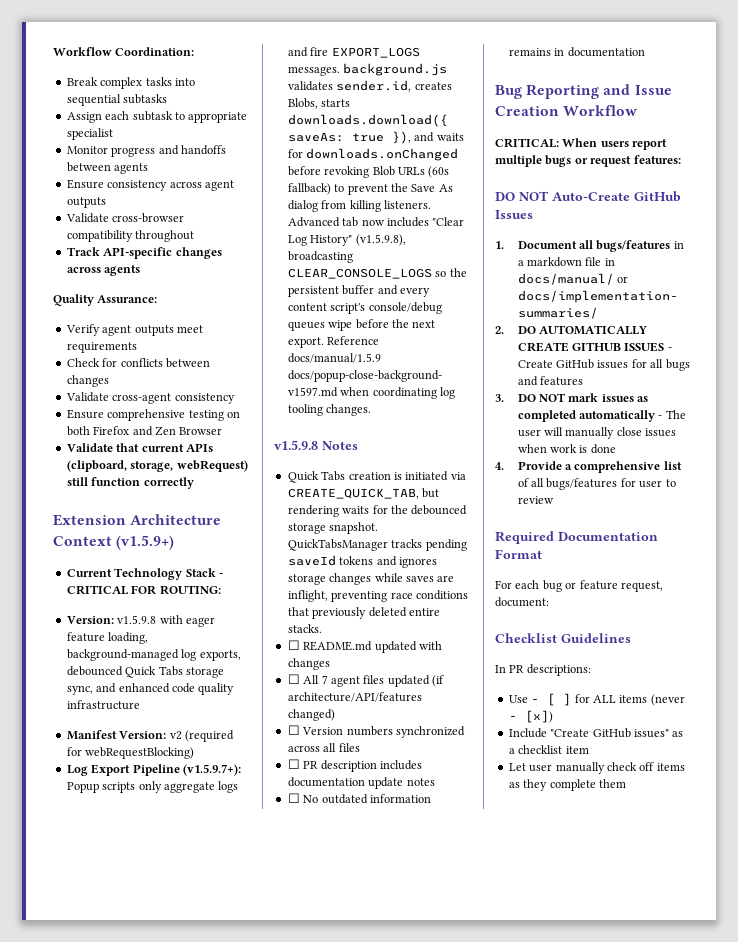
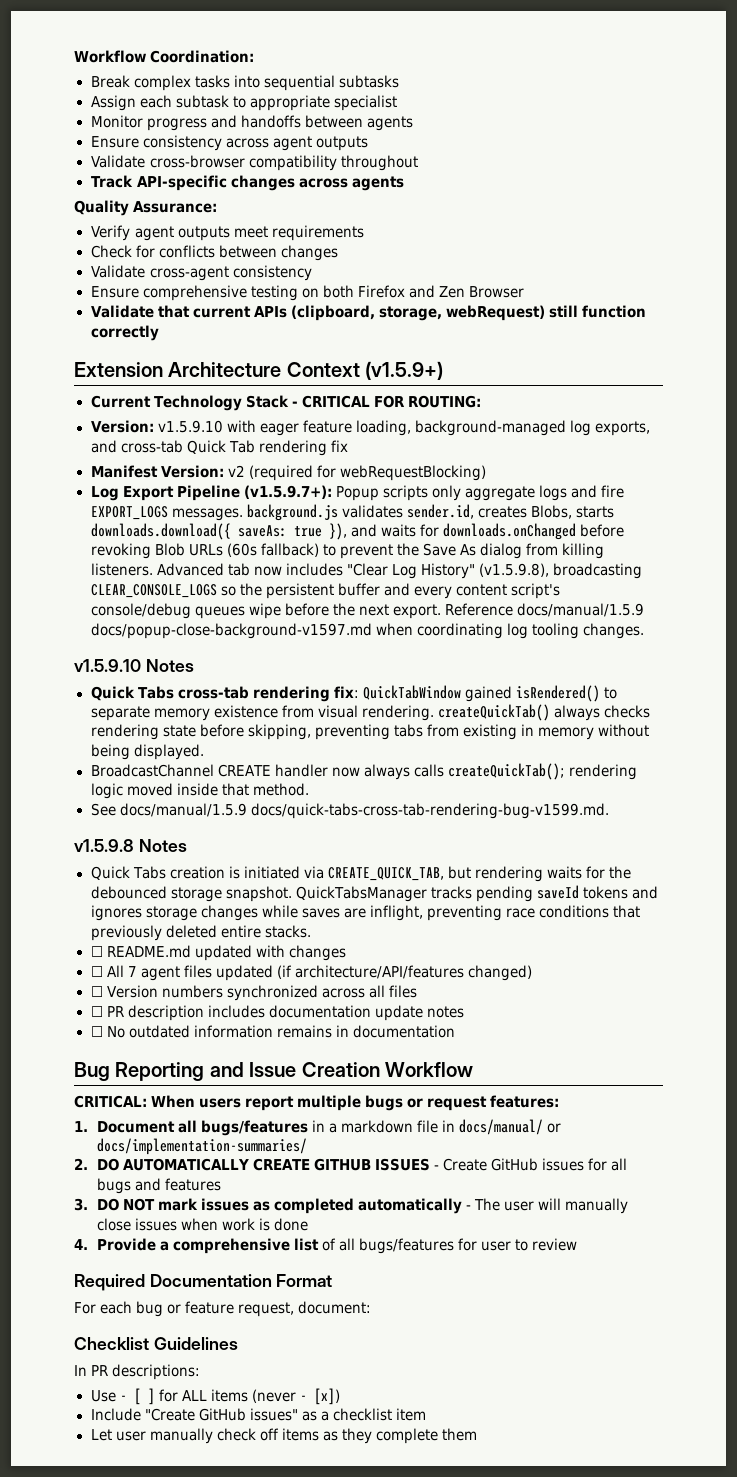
[117,615,157,624] v1.5.9.8 -> [157,420,223,433] v1.5.9.10
[66,666,224,678] [66,683,235,695] [66,700,140,710] debounced Quick Tabs storage sync, and enhanced code quality infrastructure -> [90,440,348,456] and cross-tab Quick Tab rendering fix
(372, 410) none -> [74,659,194,672] [90,685,617,702] [90,704,650,721] [90,724,649,740] [90,744,204,760] [90,763,637,780] [90,783,309,799] [90,803,609,819] // v1.5.9.10 Notes // Quick Tabs cross-tab rendering fix: QuickTabWindow gained isRendered() to separate memory existence from visual rendering. createQuickTab() always checks rendering state before skipping, preventing tabs from existing in memory without being displayed. // BroadcastChannel CREATE handler now always calls createQuickTab(); rendering logic moved inside that method. // See docs/manual/1.5.9 docs/quick-tabs-cross-tab-rendering-bug-v1599.md.
[495,191,681,202] [495,210,533,219] // DO NOT Auto-Create GitHub Issues -> (560, 1101) none

